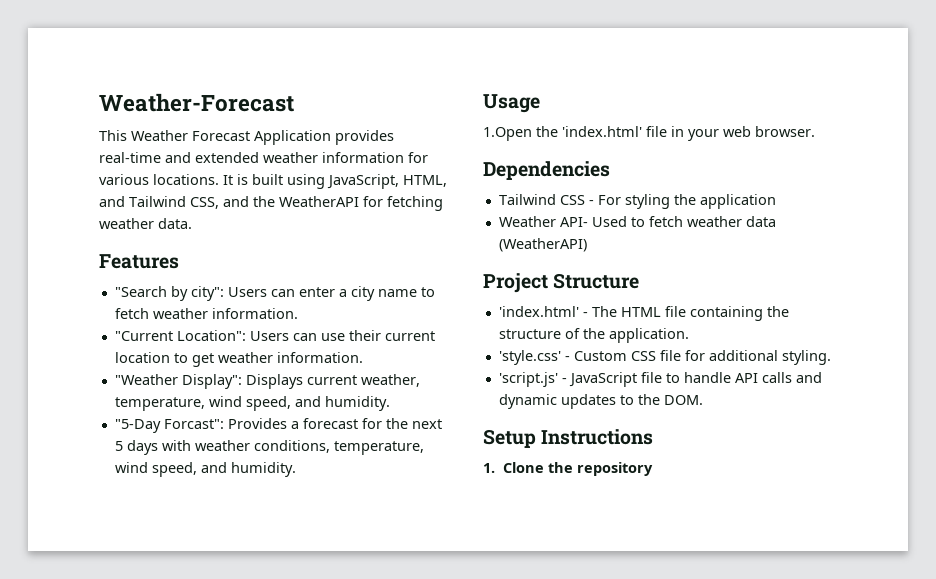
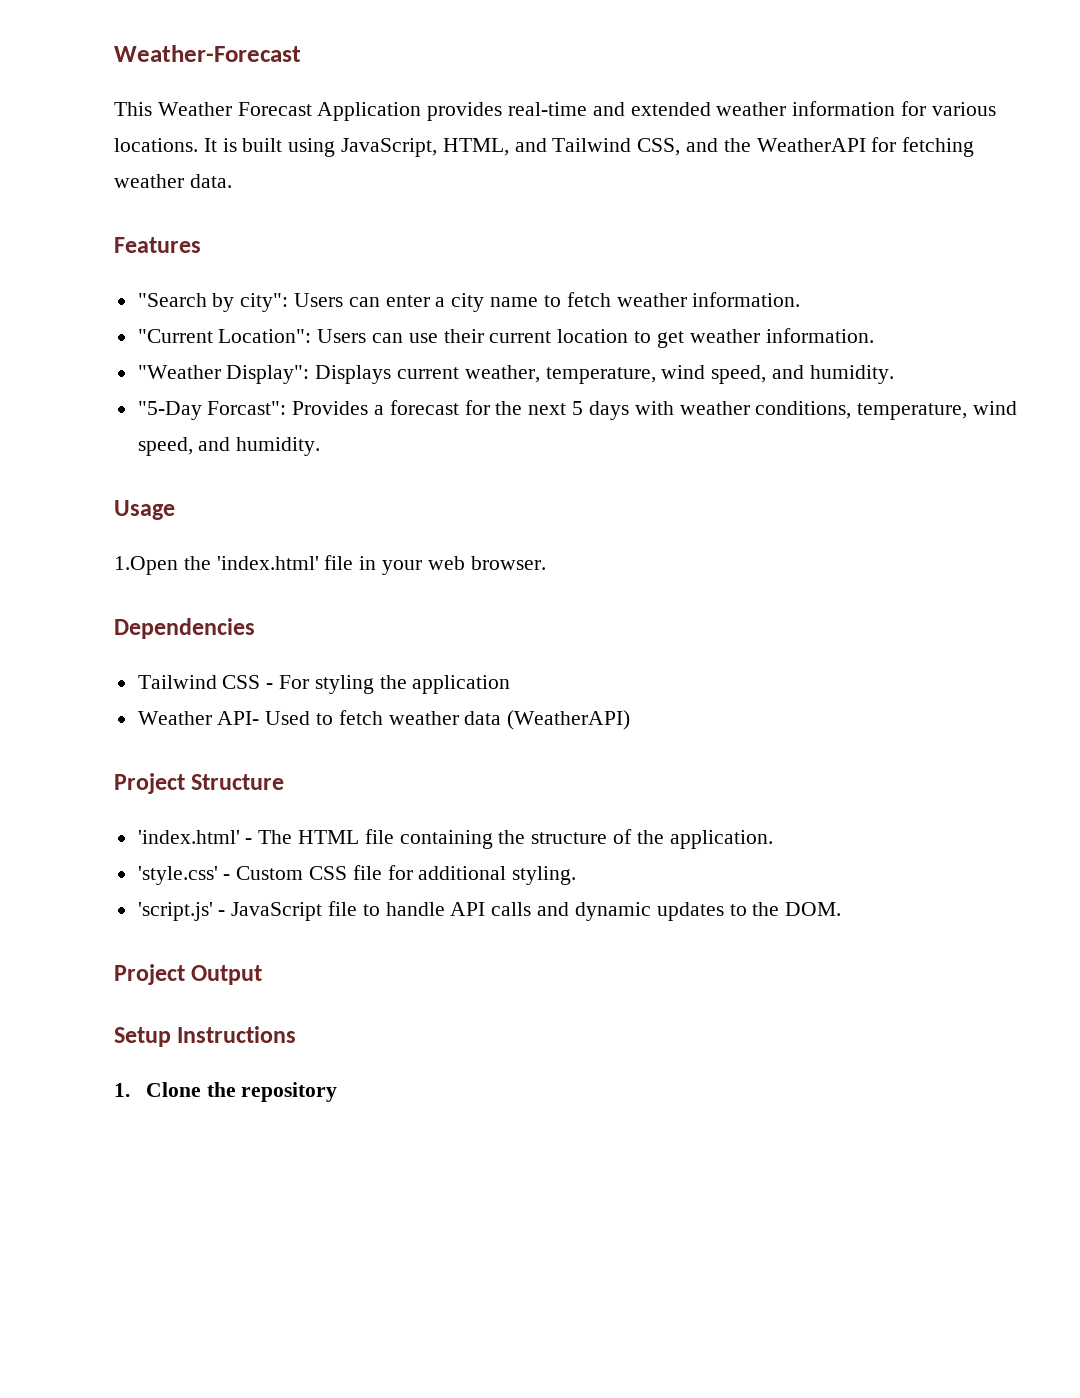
(703, 400) none -> [114,964,263,985] // Project Output

